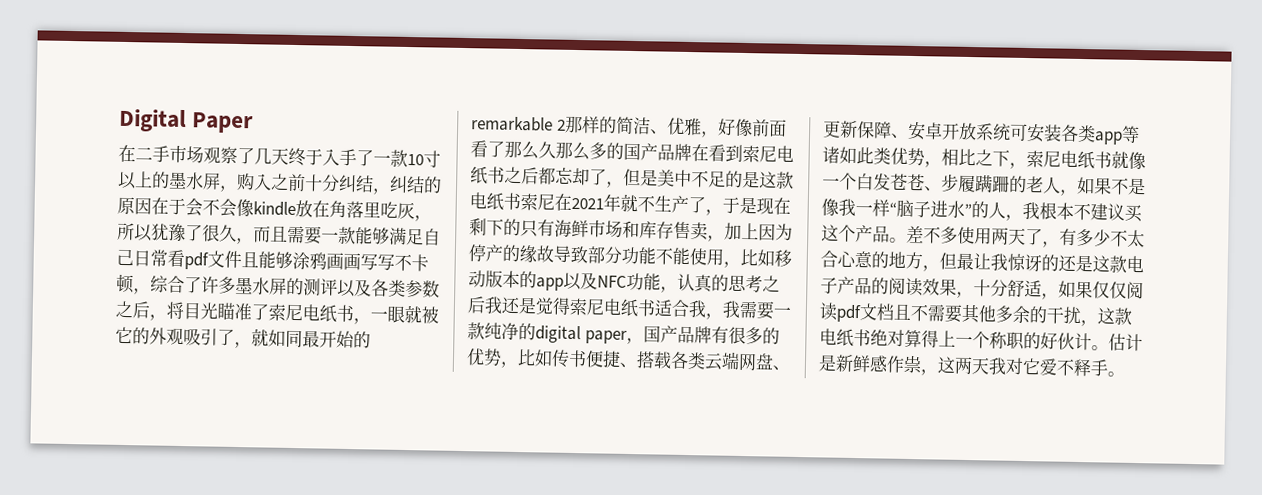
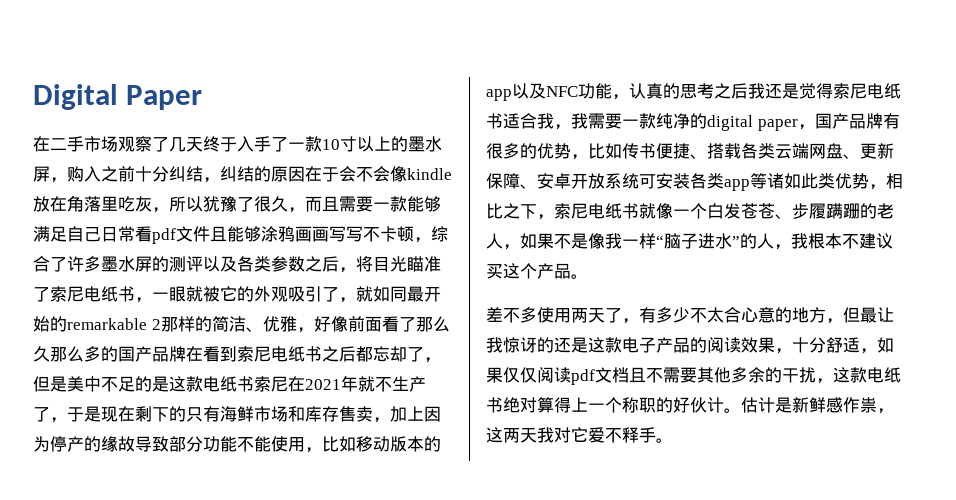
(907, 240) none -> (588, 276) //

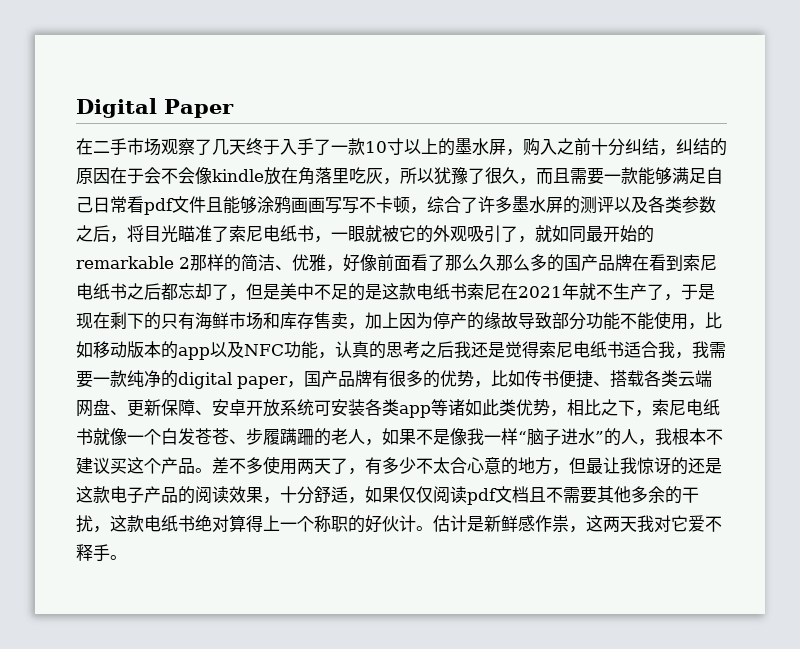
(588, 276) // -> (212, 470) none

